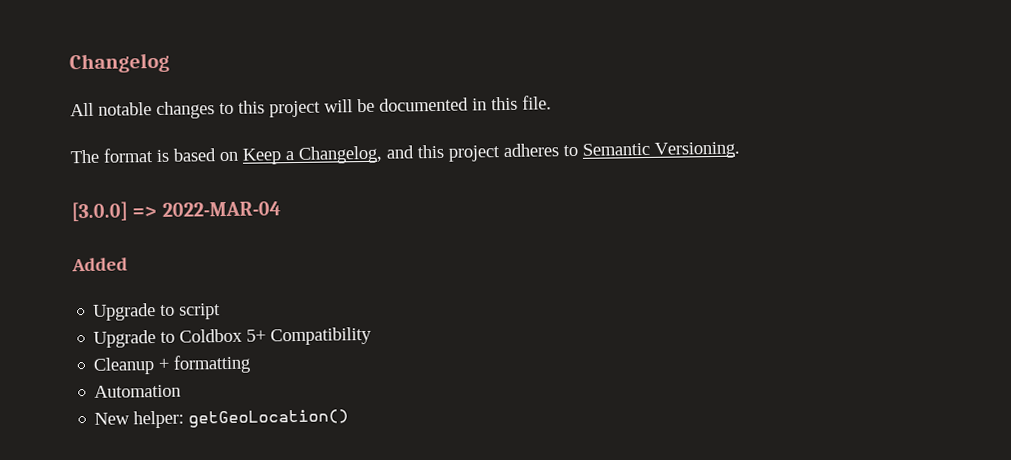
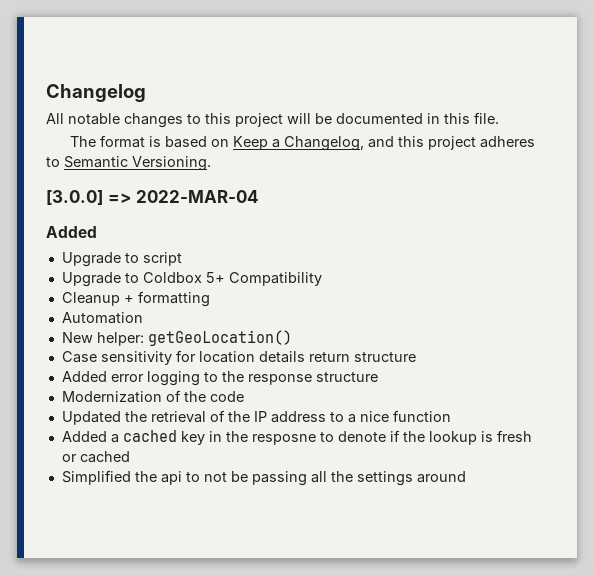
(350, 418) none -> [61,350,416,365] [61,371,378,386] [61,390,244,403] [61,410,451,425] [61,430,532,445] [61,451,130,463] [61,470,466,486] // Case sensitivity for location details return structure // Added error logging to the response structure // Modernization of the code // Updated the retrieval of the IP address to a nice function // Added a cached key in the resposne to denote if the lookup is fresh or cached // Simplified the api to not be passing all the settings around

